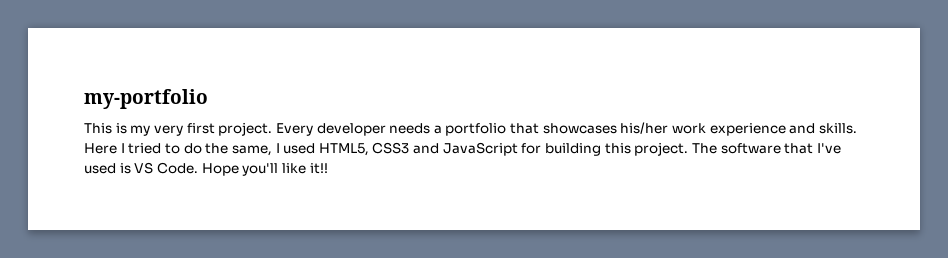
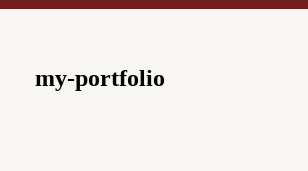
[84,122,857,136] [84,142,841,156] [84,162,328,176] // This is my very first project. Every developer needs a portfolio that showcases his/her work experience and skills. Here I tried to do the same, I used HTML5, CSS3 and JavaScript for building this project. The software that I've used is VS Code. Hope you'll like it!! -> (165, 80) none

